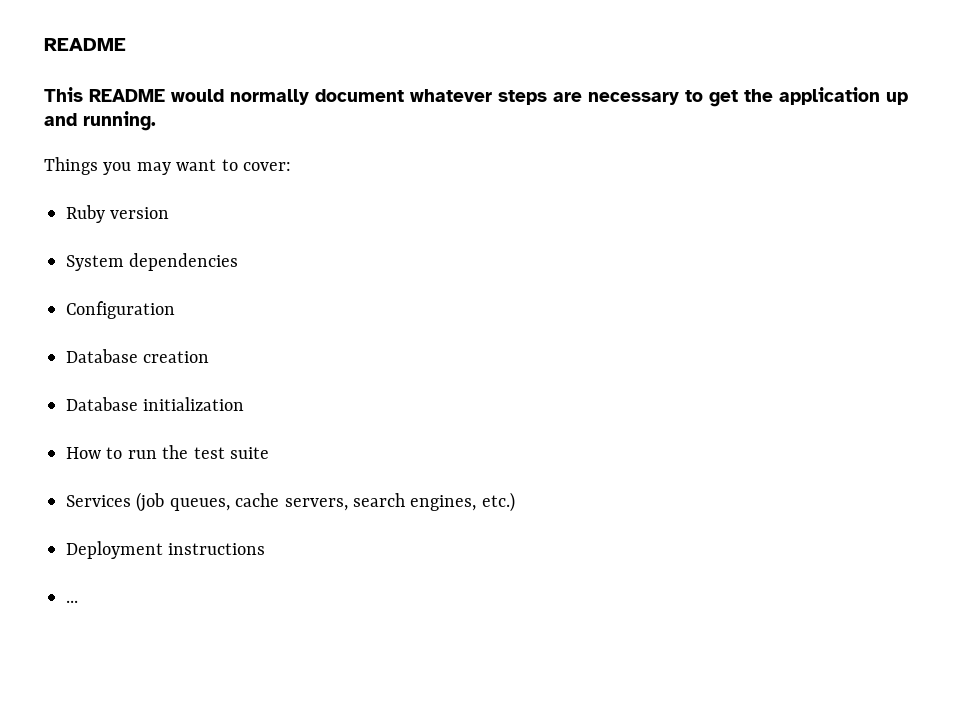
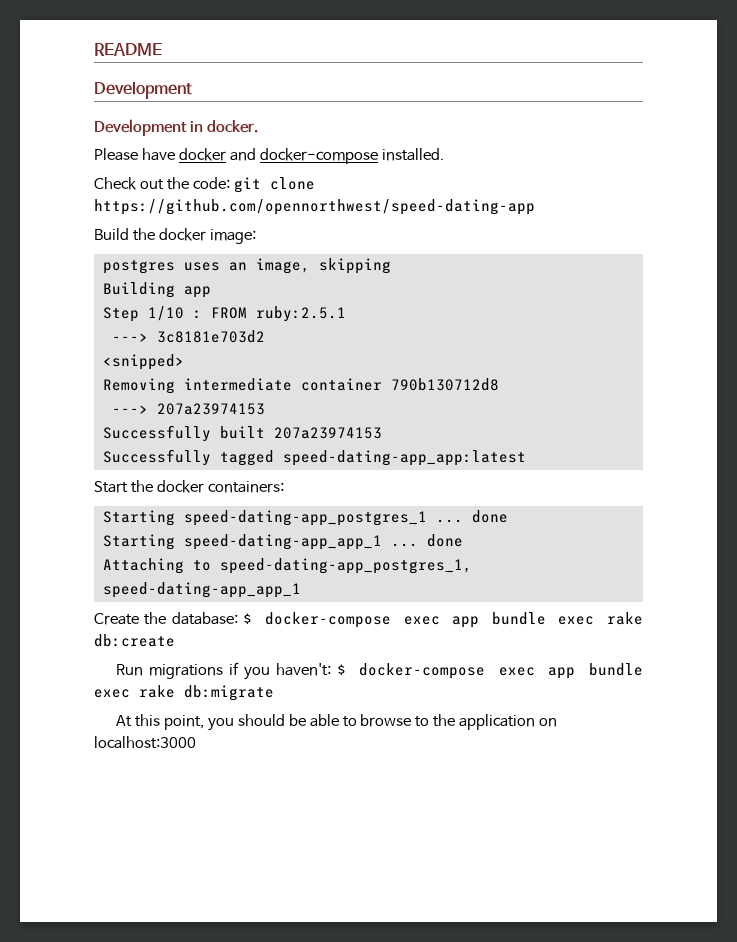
[44,87,908,107] [44,111,156,131] [44,157,291,175] [66,205,170,223] [66,253,239,271] [66,301,175,319] [66,349,210,363] [66,397,245,411] [66,445,269,459] [66,492,515,512] [66,541,266,559] [66,600,78,603] This README would normally document whatever steps are necessary to get the application up and running. // Things you may want to cover: // Ruby version // System dependencies // Configuration // Database creation // Database initialization // How to run the test suite // Services (job queues, cache servers, search engines, etc.) // Deployment instructions // ... -> [94,81,192,99] [94,119,259,136] [94,148,444,164] [94,177,315,193] [94,199,535,215] [94,228,256,244] [102,258,391,274] [102,282,211,298] [102,306,346,322] [111,330,265,343] [102,354,184,370] [102,378,499,394] [111,403,265,415] [102,425,382,442] [102,449,526,466] [94,480,284,493] [102,510,508,526] [102,534,463,550] [102,558,472,574] [102,582,301,598] [94,612,643,628] [94,634,175,647] [116,662,643,680] [94,685,274,701] [116,714,558,731] [94,736,196,749] Development // Development in docker. // Please have docker and docker-compose installed. // Check out the code: git clone https://github.com/opennorthwest/speed-dating-app // Build the docker image: // postgres uses an image, skipping // Building app // Step 1/10 : FROM ruby:2.5.1 // ---> 3c8181e703d2 // <snipped> // Removing intermediate container 790b130712d8 // ---> 207a23974153 // Successfully built 207a23974153 // Successfully tagged speed-dating-app_app:latest // Start the docker containers: // Starting speed-dating-app_postgres_1 ... done // Starting speed-dating-app_app_1 ... done // Attaching to speed-dating-app_postgres_1, speed-dating-app_app_1 // Create the database: $ docker-compose exec app bundle exec rake db:create // Run migrations if you haven't: $ docker-compose exec app bundle exec rake db:migrate // At this point, you should be able to browse to the application on localhost:3000

